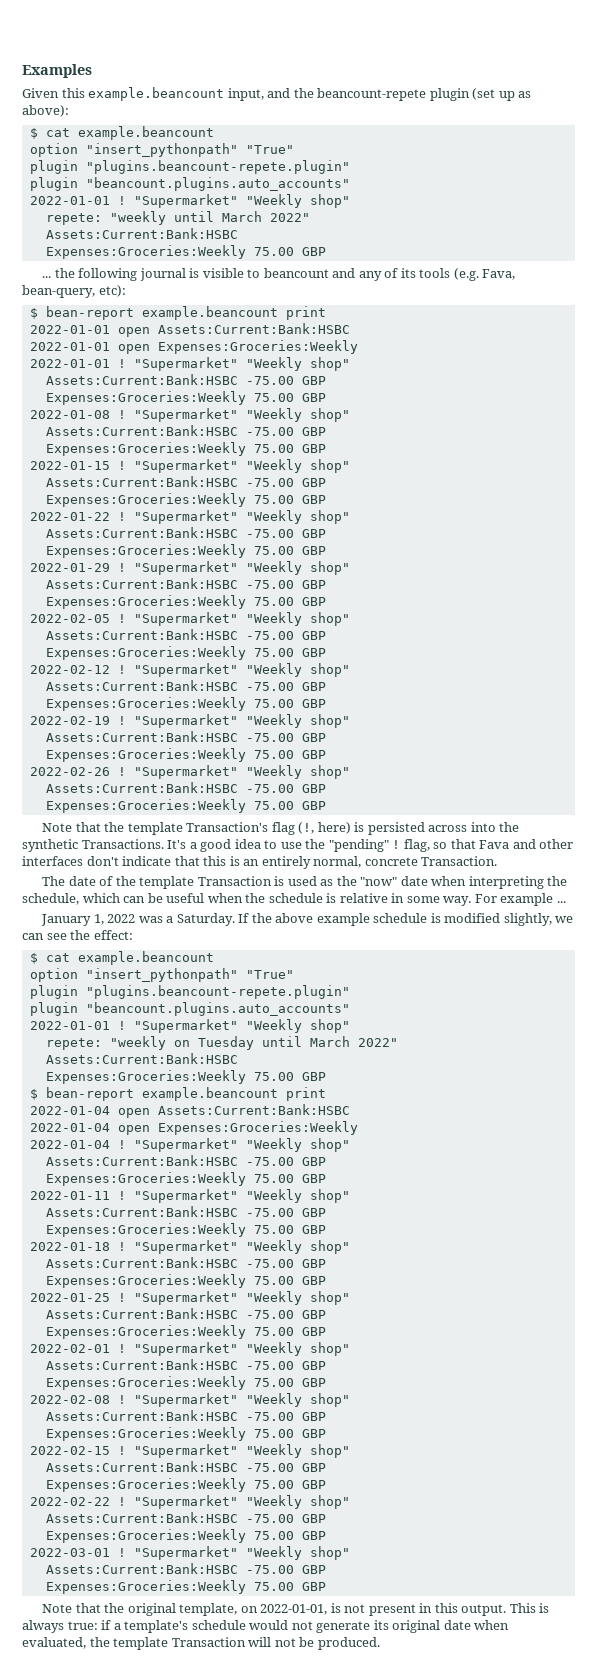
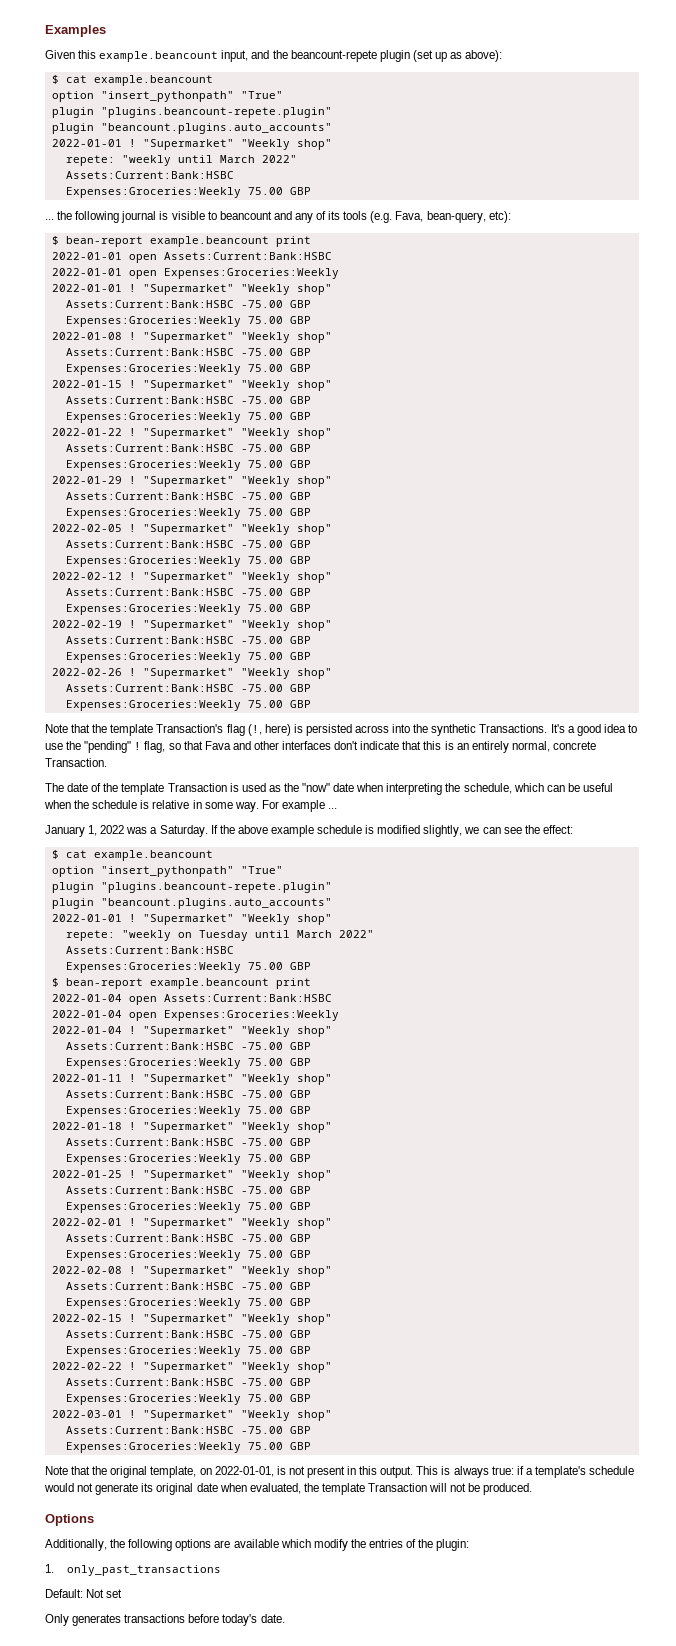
(380, 1643) none -> [45,1514,94,1526] [45,1539,470,1551] [45,1564,222,1576] [45,1589,123,1598] [45,1614,285,1626] // Options // Additionally, the following options are available which modify the entries of the plugin: // 1. only_past_transactions // Default: Not set // Only generates transactions before today's date.

